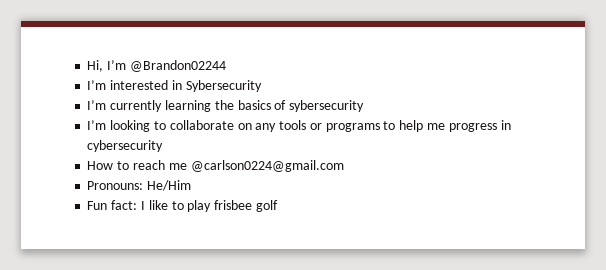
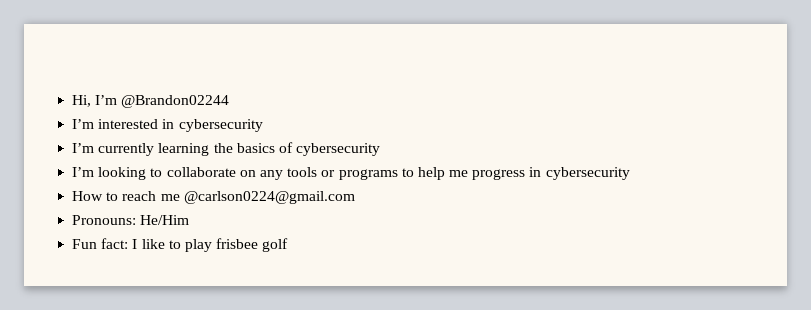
[185,80,262,92] Sybersecurity -> [178,119,263,132] cybersecurity
[289,100,365,112] sybersecurity -> [296,143,381,156] cybersecurity

